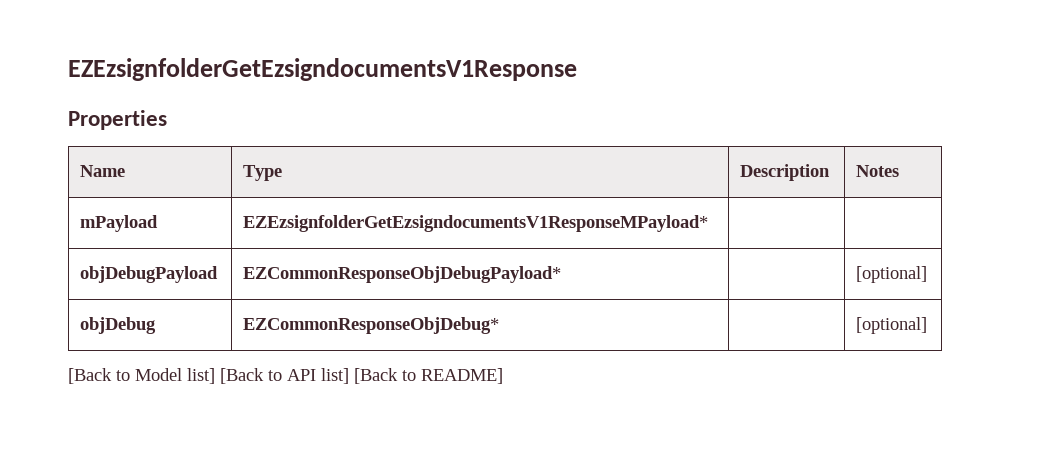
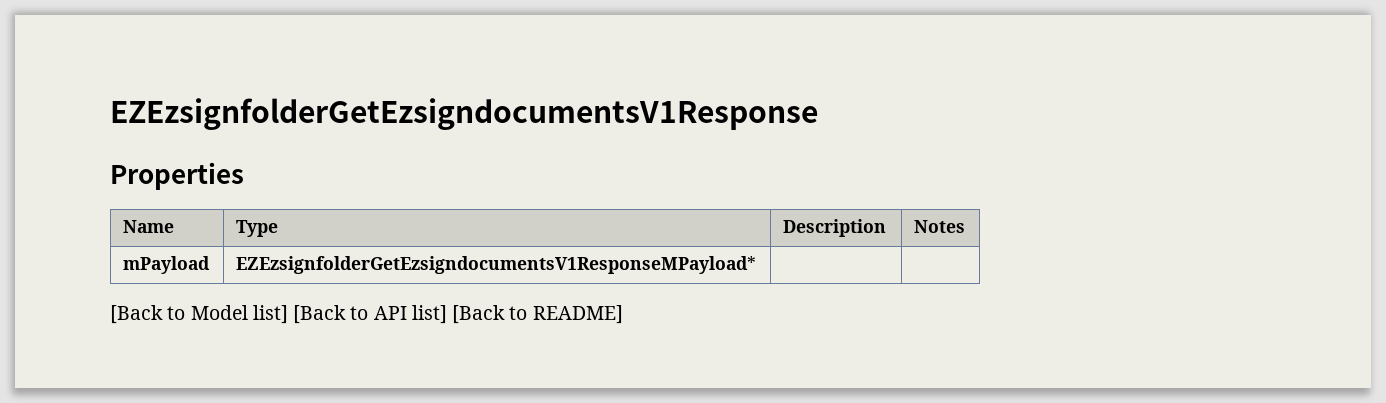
[79,266,218,283] [242,266,561,283] [855,266,927,283] [79,317,156,334] [242,317,499,334] [855,317,927,334] // objDebugPayload | EZCommonResponseObjDebugPayload* | | [optional] // objDebug | EZCommonResponseObjDebug* | | [optional] -> (757, 265) none

